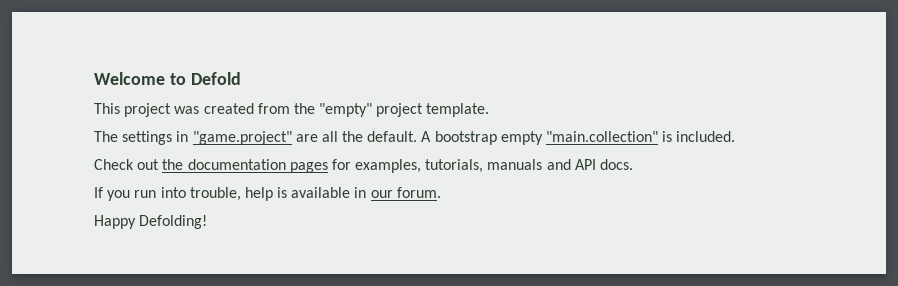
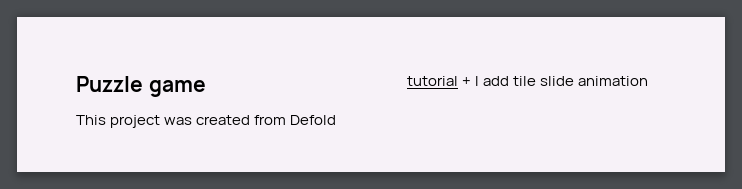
[94,72,241,85] Welcome to Defold -> [76,76,206,97] Puzzle game
[293,103,490,117] [94,131,736,145] [94,159,634,173] [94,187,441,201] [94,215,208,229] the "empty" project template. // The settings in "game.project" are all the default. A bootstrap empty "main.collection" is included. // Check out the documentation pages for examples, tutorials, manuals and API docs. // If you run into trouble, help is available in our forum. // Happy Defolding! -> [290,115,337,125] [407,76,649,86] Defold tutorial + I add tile slide animation

